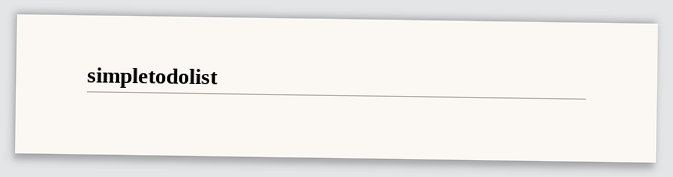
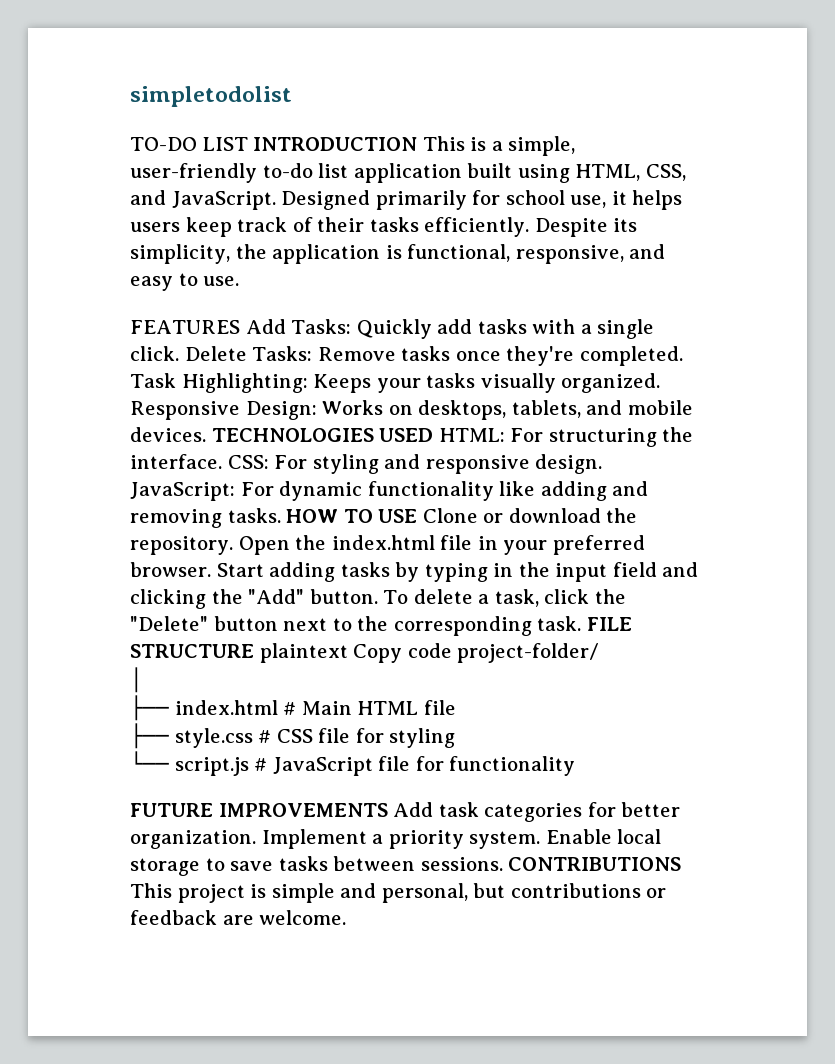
(219, 78) none -> [130,136,576,156] [130,163,686,183] [130,190,683,210] [130,217,638,237] [130,244,666,264] [130,273,240,291] [130,319,655,339] [130,346,683,366] [130,373,661,393] [130,400,693,420] [130,427,694,447] [130,454,603,474] [130,481,649,501] [130,508,638,528] [130,535,645,555] [130,562,699,582] [130,589,626,609] [130,616,632,636] [130,643,600,663] [130,667,143,693] [130,695,456,721] [130,723,456,749] [130,751,576,776] [130,802,681,822] [130,829,662,849] [130,856,682,876] [130,883,667,903] [130,910,347,925] // TO-DO LIST INTRODUCTION This is a simple, user-friendly to-do list application built using HTML, CSS, and JavaScript. Designed primarily for school use, it helps users keep track of their tasks efficiently. Despite its simplicity, the application is functional, responsive, and easy to use. // FEATURES Add Tasks: Quickly add tasks with a single click. Delete Tasks: Remove tasks once they're completed. Task Highlighting: Keeps your tasks visually organized. Responsive Design: Works on desktops, tablets, and mobile devices. TECHNOLOGIES USED HTML: For structuring the interface. CSS: For styling and responsive design. JavaScript: For dynamic functionality like adding and removing tasks. HOW TO USE Clone or download the repository. Open the index.html file in your preferred browser. Start adding tasks by typing in the input field and clicking the "Add" button. To delete a task, click the "Delete" button next to the corresponding task. FILE STRUCTURE plaintext Copy code project-folder/ // │ // ├── index.html # Main HTML file // ├── style.css # CSS file for styling // └── script.js # JavaScript file for functionality // FUTURE IMPROVEMENTS Add task categories for better organization. Implement a priority system. Enable local storage to save tasks between sessions. CONTRIBUTIONS This project is simple and personal, but contributions or feedback are welcome.

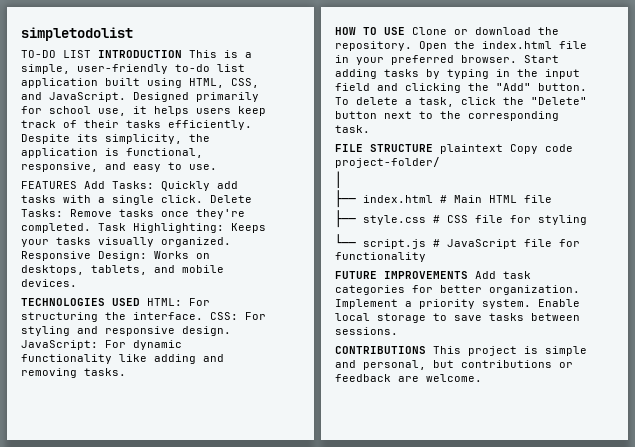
(206, 434) none -> (77, 283) //
(281, 515) none -> (126, 372) //
(582, 623) none -> (370, 129) //
(503, 864) none -> (398, 331) //

